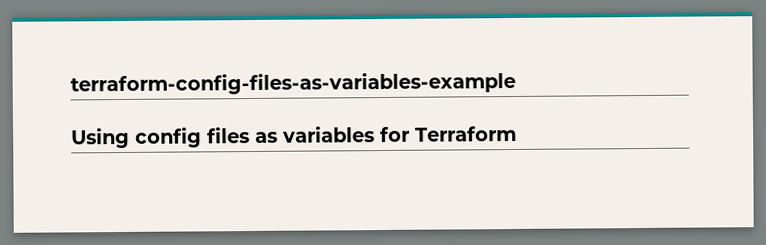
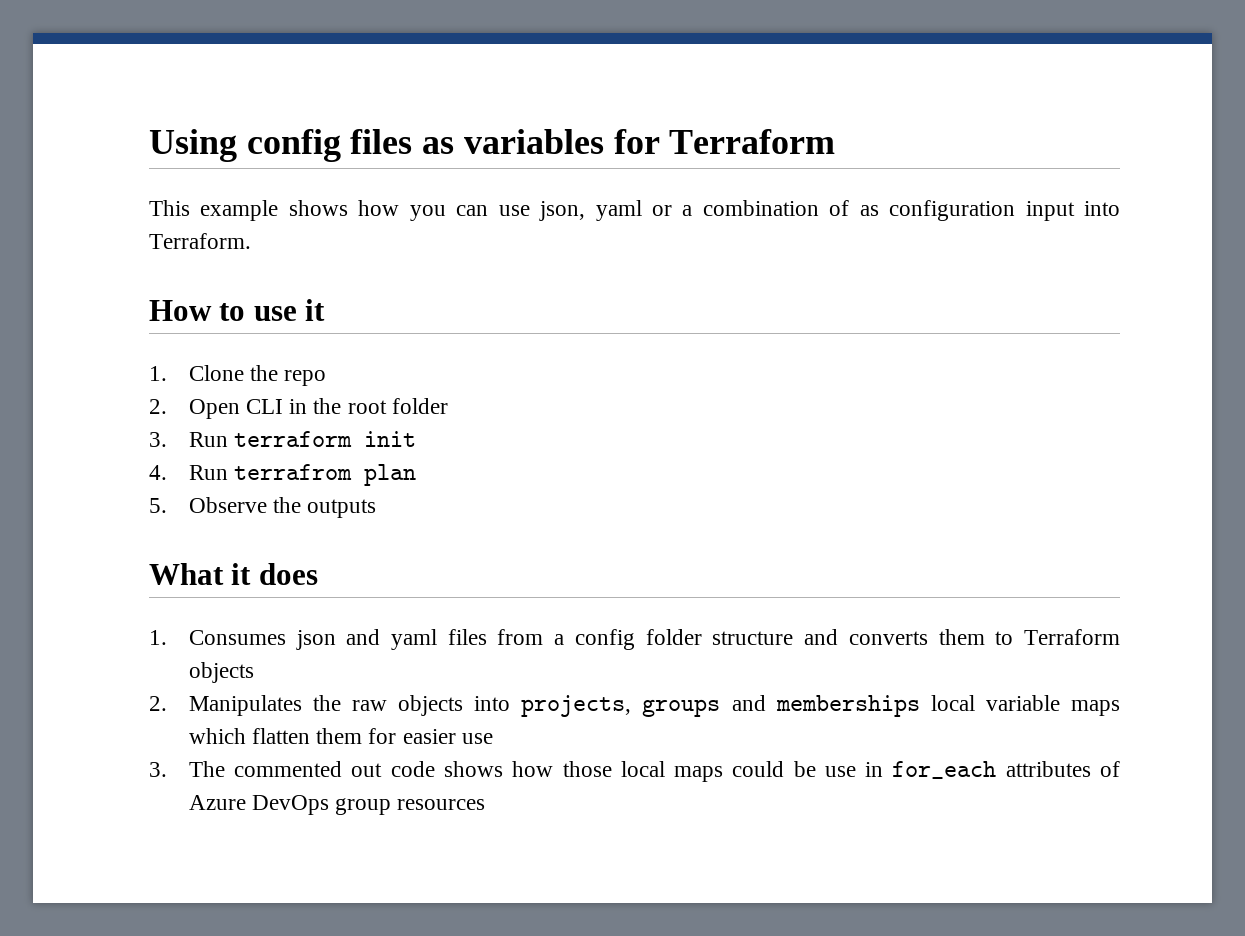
[70,71,516,96] terraform-config-files-as-variables-example // -> (149, 145) none
(517, 133) none -> [149,200,1120,221] [149,233,251,249] [149,299,326,321] [149,365,327,386] [149,398,448,419] [149,431,417,447] [149,464,417,486] [149,497,377,518] [149,563,318,585] [149,629,1120,650] [188,662,254,683] [149,695,1120,717] [188,728,493,744] [149,761,1120,782] [188,795,486,815] // This example shows how you can use json, yaml or a combination of as configuration input into Terraform. // How to use it // 1. Clone the repo // 2. Open CLI in the root folder // 3. Run terraform init // 4. Run terrafrom plan // 5. Observe the outputs // What it does // 1. Consumes json and yaml files from a config folder structure and converts them to Terraform objects // 2. Manipulates the raw objects into projects, groups and memberships local variable maps which flatten them for easier use // 3. The commented out code shows how those local maps could be use in for_each attributes of Azure DevOps group resources

